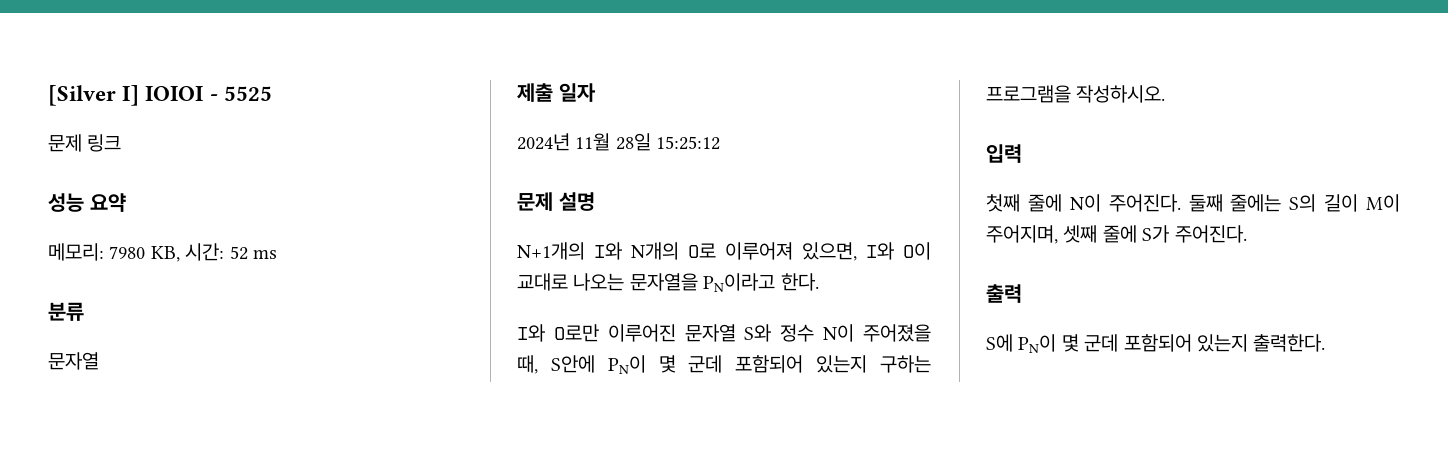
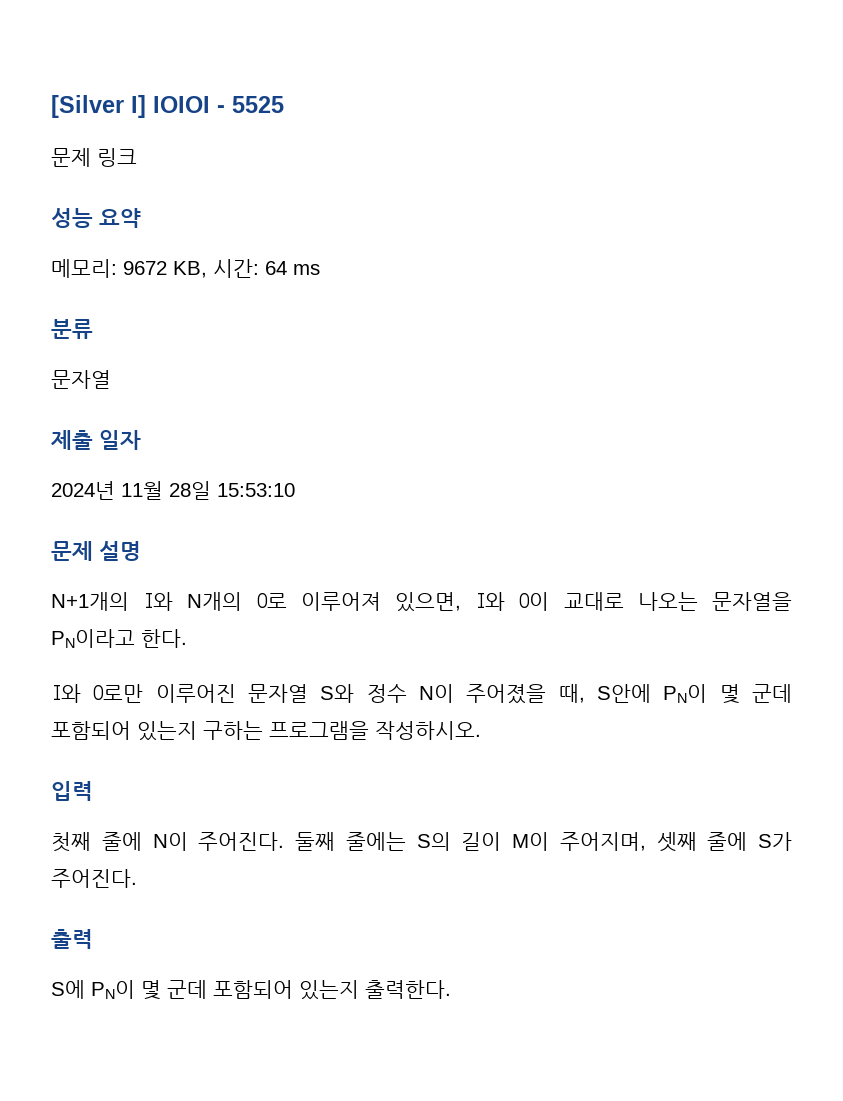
[109,246,146,259] 7980 -> [123,261,167,275] 9672
[229,246,248,260] 52 -> [265,261,287,275] 64
[656,136,721,150] 15:25:12 -> [217,483,295,497] 15:53:10

